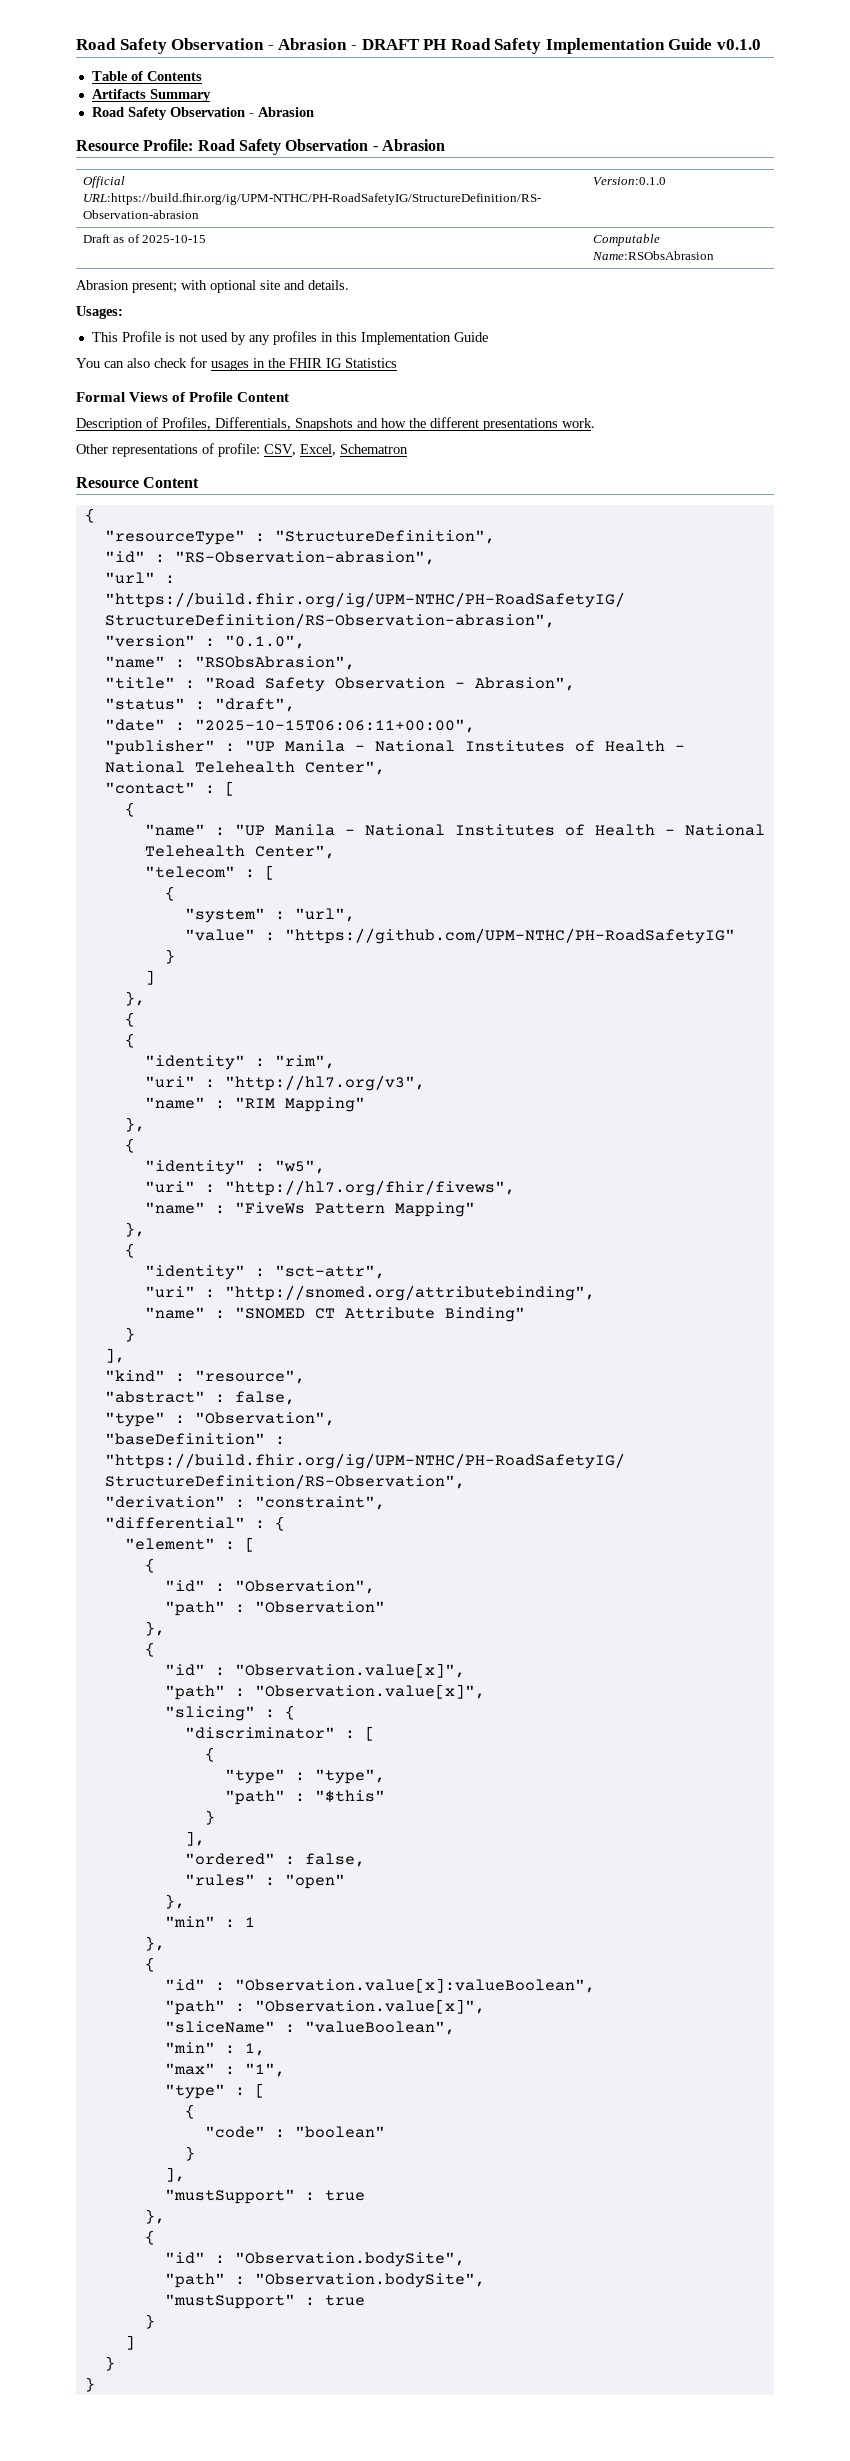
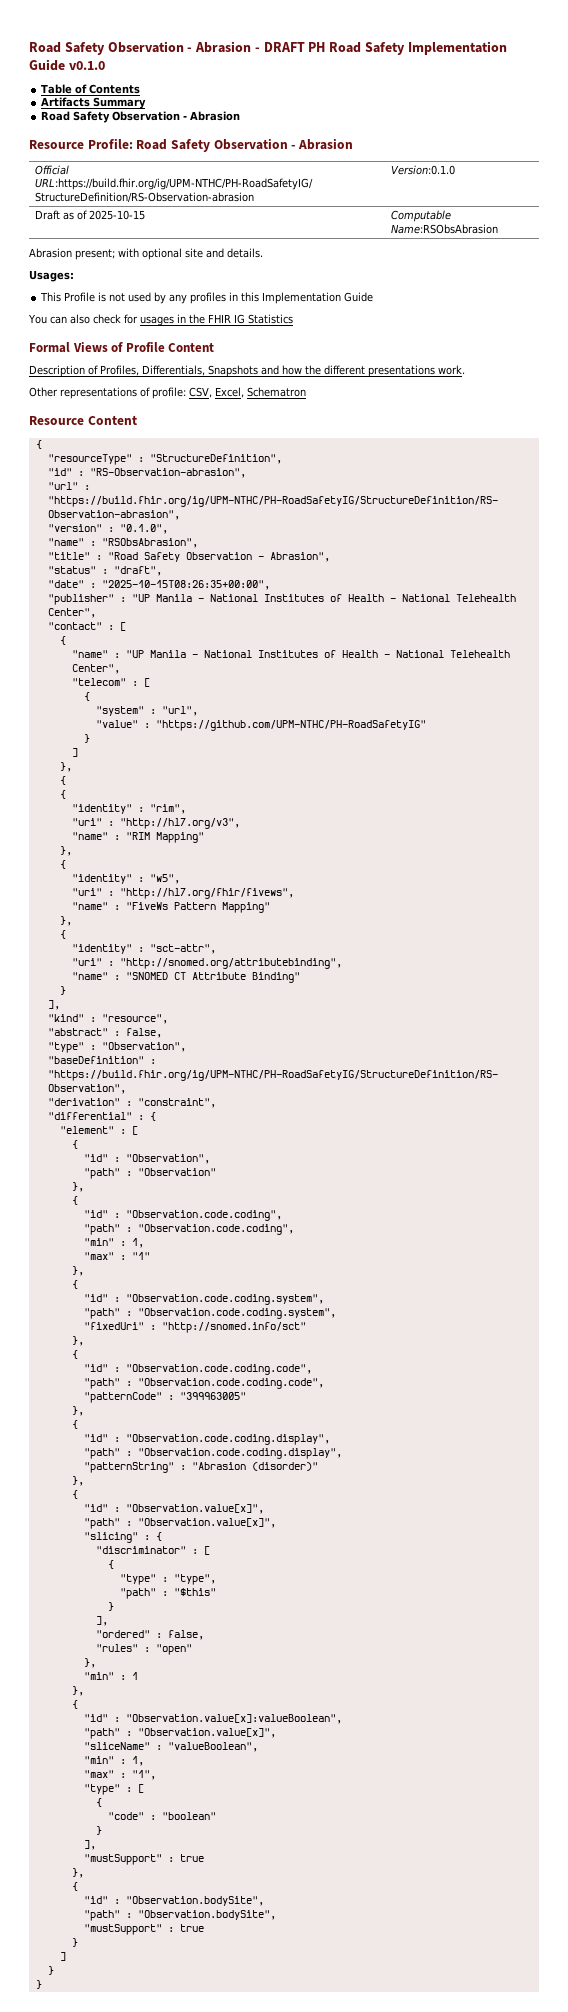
[194,719,475,733] "2025-10-15T06:06:11+00:00", -> [101,580,270,590] "2025-10-15T08:26:35+00:00",
(155, 1649) none -> [83,1210,282,1221] [83,1224,294,1235] [83,1238,144,1248] [83,1252,150,1260] [71,1266,84,1276] [71,1280,78,1289] [83,1294,324,1305] [83,1308,336,1319] [83,1322,306,1333] [71,1336,84,1346] [71,1350,78,1359] [83,1364,312,1375] [83,1378,324,1389] [83,1392,246,1403] [71,1406,84,1416] [71,1420,78,1429] [83,1434,330,1445] [83,1448,342,1459] [83,1462,318,1473] [71,1476,84,1486] [71,1490,78,1499] // "id" : "Observation.code.coding", // "path" : "Observation.code.coding", // "min" : 1, // "max" : "1" // }, // { // "id" : "Observation.code.coding.system", // "path" : "Observation.code.coding.system", // "fixedUri" : "http://snomed.info/sct" // }, // { // "id" : "Observation.code.coding.code", // "path" : "Observation.code.coding.code", // "patternCode" : "399963005" // }, // { // "id" : "Observation.code.coding.display", // "path" : "Observation.code.coding.display", // "patternString" : "Abrasion (disorder)" // }, // {

